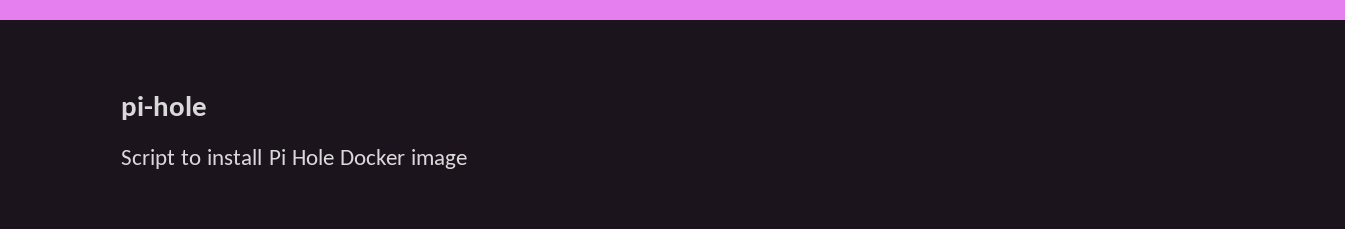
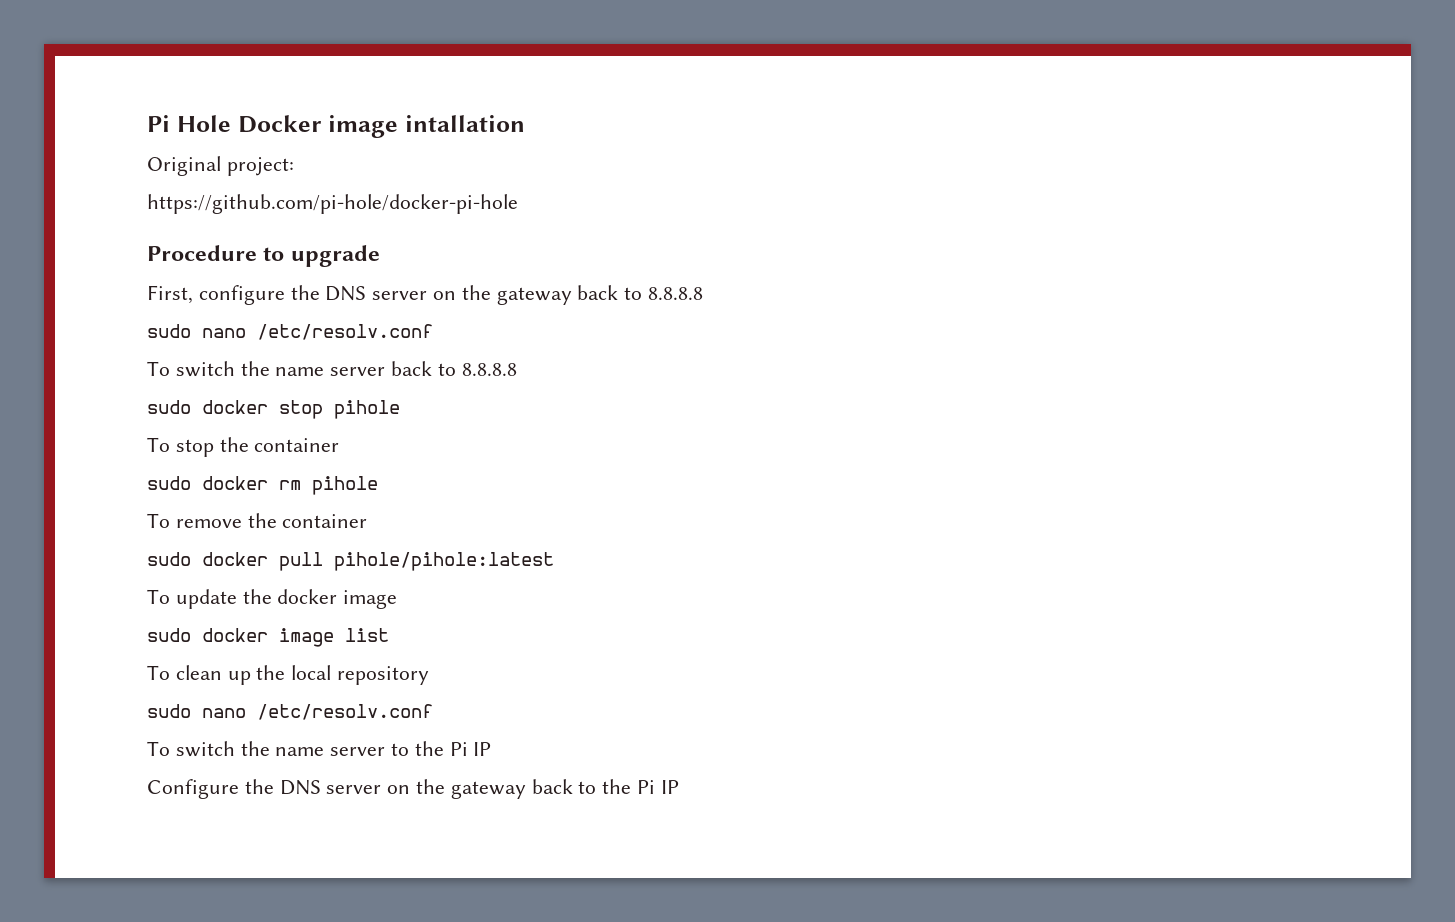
[121,96,207,120] [121,149,468,169] pi-hole // Script to install Pi Hole Docker image -> [147,115,525,138] [147,156,294,176] [147,194,518,214] [147,245,380,267] [147,285,704,305] [147,324,433,340] [147,361,517,377] [147,400,400,419] [147,437,340,457] [147,476,378,495] [147,513,368,528] [147,552,554,571] [147,589,398,609] [147,628,389,647] [147,665,430,685] [147,704,433,720] [147,741,492,757] [147,779,679,799] Pi Hole Docker image intallation // Original project: // https://github.com/pi-hole/docker-pi-hole // Procedure to upgrade // First, configure the DNS server on the gateway back to 8.8.8.8 // sudo nano /etc/resolv.conf // To switch the name server back to 8.8.8.8 // sudo docker stop pihole // To stop the container // sudo docker rm pihole // To remove the container // sudo docker pull pihole/pihole:latest // To update the docker image // sudo docker image list // To clean up the local repository // sudo nano /etc/resolv.conf // To switch the name server to the Pi IP // Configure the DNS server on the gateway back to the Pi IP

